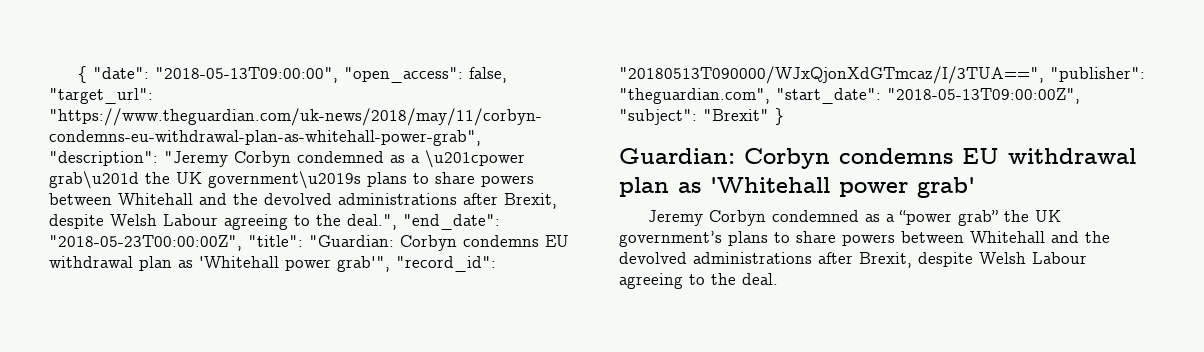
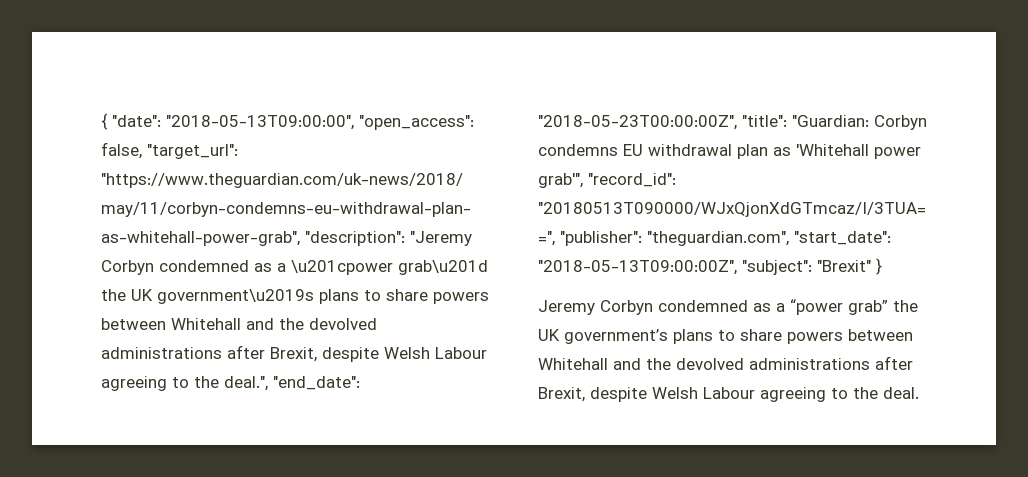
[619,148,1136,169] [619,177,975,198] // Guardian: Corbyn condemns EU withdrawal plan as 'Whitehall power grab' -> (882, 266) none

